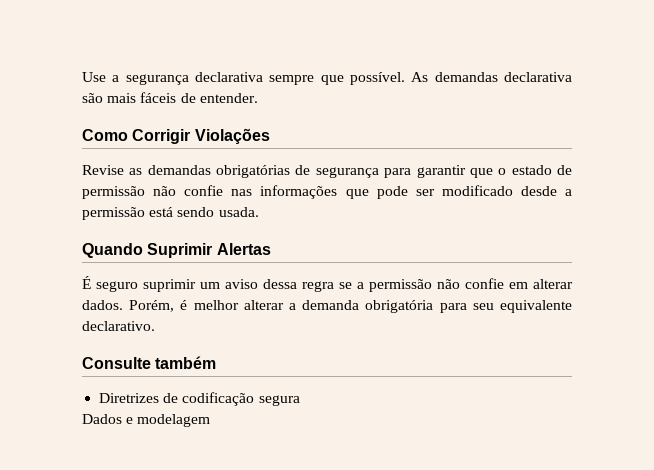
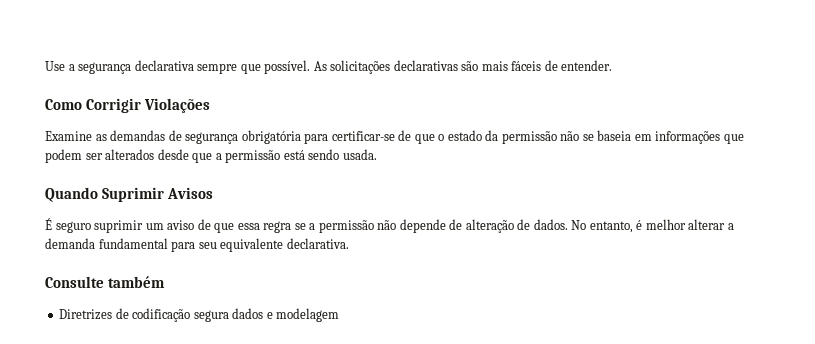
[434,72,572,82] demandas declarativa -> [330,60,458,74] solicitações declarativas
[82,165,124,175] Revise -> [45,131,92,141] Examine
[216,165,291,178] obrigatórias -> (166, 135) none
[384,165,466,178] para garantir -> [241,130,412,144] obrigatória para certificar-se de
[557,165,573,175] [82,185,557,199] de permissão não confie nas informações que pode ser modificado desde -> [485,130,744,144] [45,149,213,163] da permissão não se baseia em informações que podem ser alterados desde que
[216,243,271,255] Alertas -> [167,187,214,199] Avisos
[263,279,297,289] dessa -> [197,219,260,233] de que essa
[465,278,573,289] [82,300,175,312] confie em alterar dados. Porém, -> [399,219,633,233] depende de alteração de dados. No entanto,
[365,300,434,313] obrigatória -> [98,238,168,249] fundamental
[82,321,155,331] declarativo. -> [286,238,349,249] declarativa.
[82,414,122,424] // Dados -> [232,308,264,319] dados

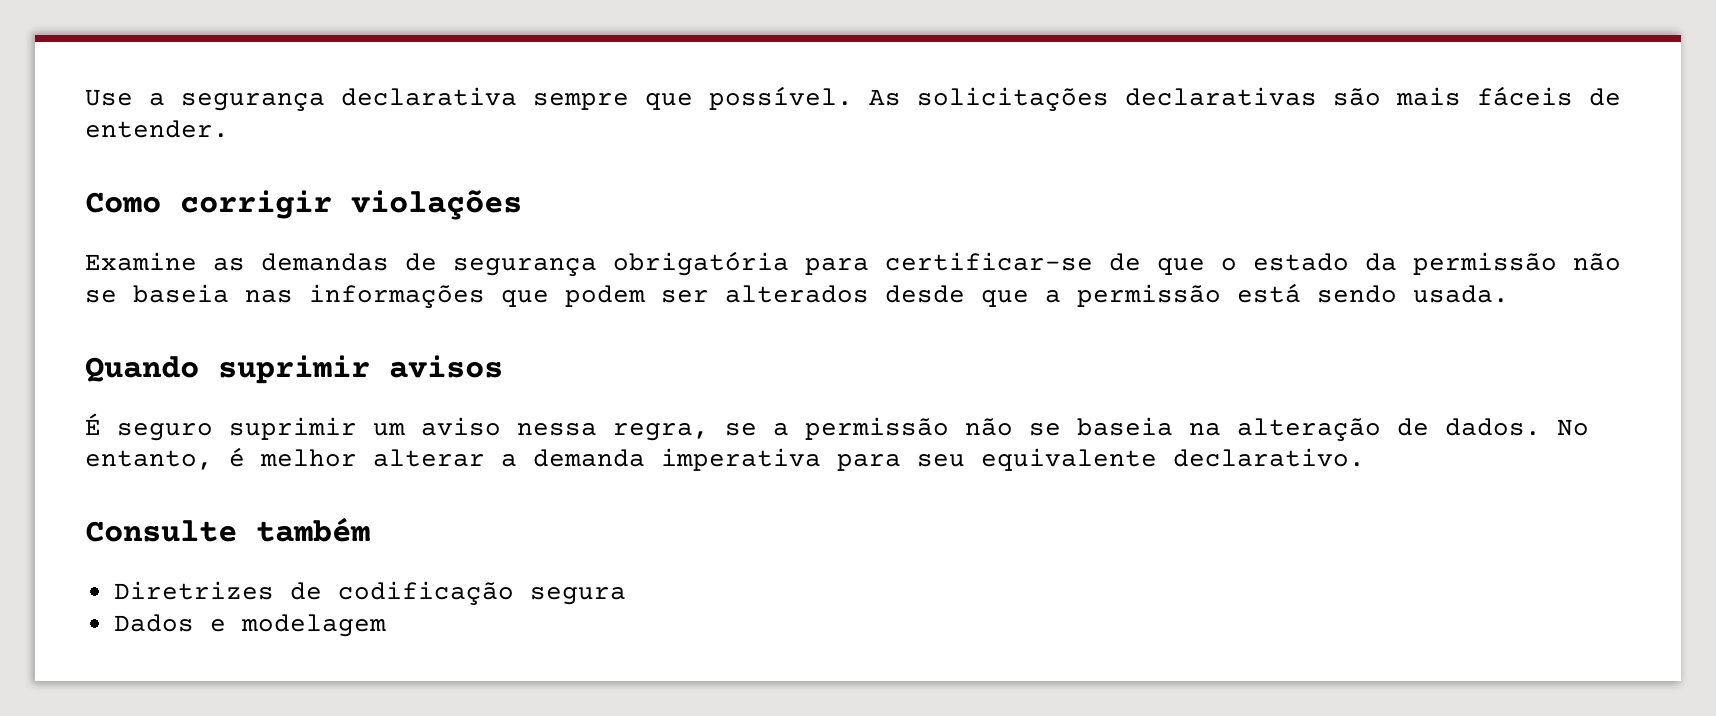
[86,98,211,113] Corrigir Violações -> [180,190,522,220] corrigir violações
[634,134,652,141] em -> [245,290,293,303] nas
[102,187,214,202] Suprimir Avisos -> [218,355,503,384] suprimir avisos
[197,219,292,233] de que essa regra -> [517,423,709,441] nessa regra,
[399,219,463,233] depende de -> [1029,417,1221,436] se baseia na
[98,238,168,249] fundamental -> [661,448,821,471] imperativa
[286,238,349,249] declarativa. -> [1173,448,1365,467] declarativo.
[232,308,264,319] dados -> [113,614,194,632] // Dados

